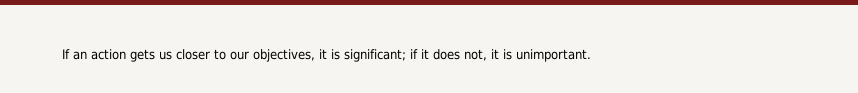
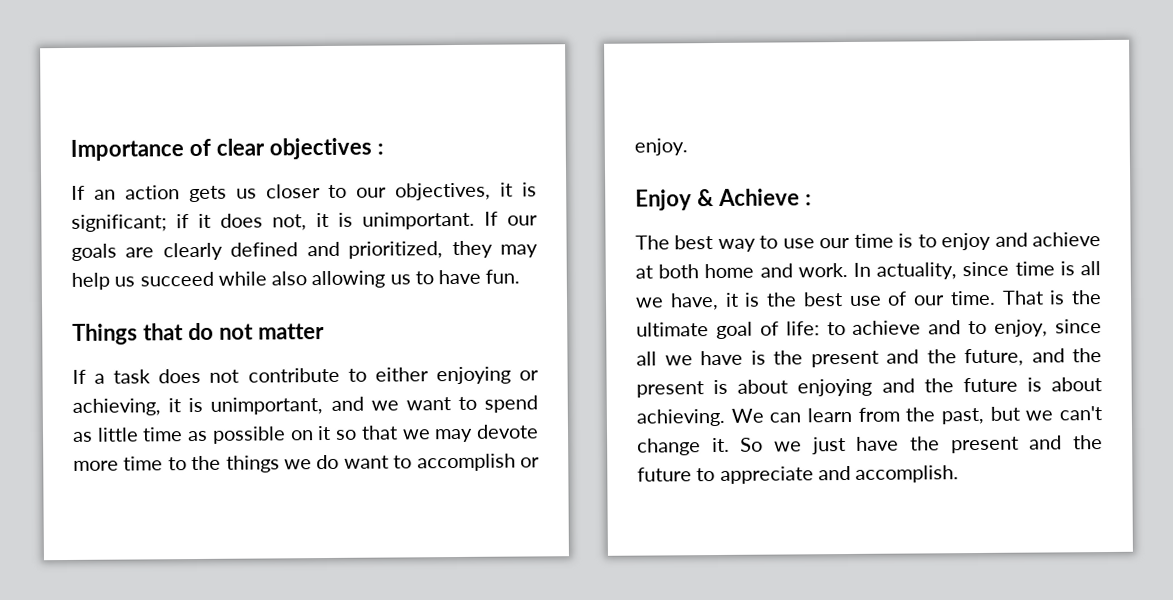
(62, 54) none -> [70,137,384,161] Importance of clear objectives : //
(591, 55) none -> [484,211,538,226] [71,240,538,261] [71,269,521,290] [72,322,325,345] [72,366,539,385] [72,395,538,416] [72,424,539,444] [73,453,540,473] [634,138,688,156] [635,188,812,211] [635,232,1101,252] [635,261,1101,280] [635,290,1102,311] [636,319,1102,340] [636,348,1102,368] [636,377,1102,398] [636,406,1102,427] [637,435,1103,456] [637,465,960,484] If our goals are clearly defined and prioritized, they may help us succeed while also allowing us to have fun. // Things that do not matter // If a task does not contribute to either enjoying or achieving, it is unimportant, and we want to spend as little time as possible on it so that we may devote more time to the things we do want to accomplish or enjoy. // Enjoy & Achieve : // The best way to use our time is to enjoy and achieve at both home and work. In actuality, since time is all we have, it is the best use of our time. That is the ultimate goal of life: to achieve and to enjoy, since all we have is the present and the future, and the present is about enjoying and the future is about achieving. We can learn from the past, but we can't change it. So we just have the present and the future to appreciate and accomplish.

